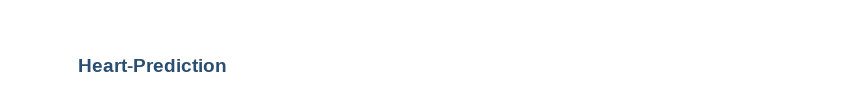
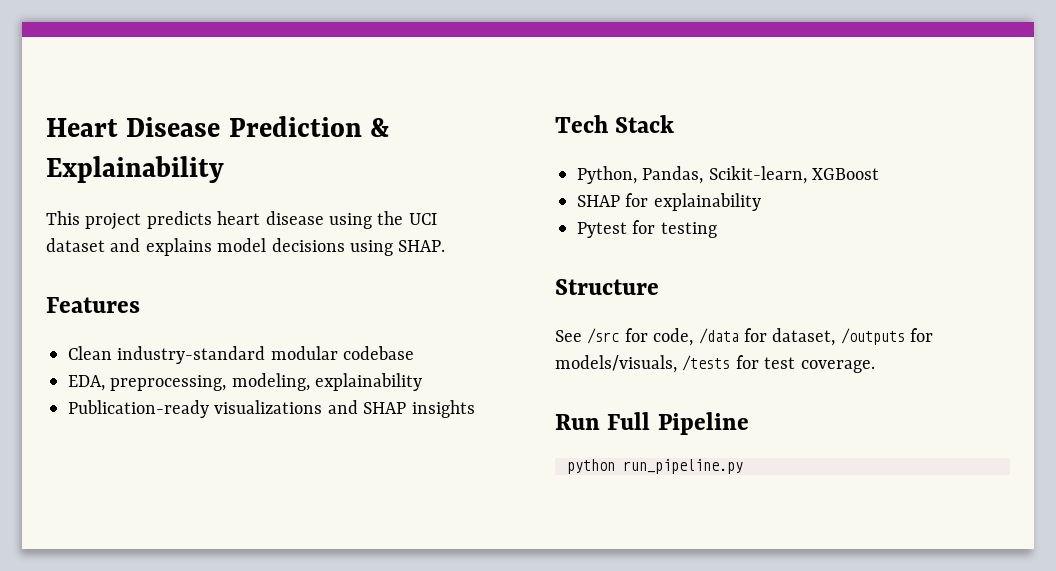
[78,59,227,72] Heart-Prediction -> [46,116,390,137] [46,156,224,183] [46,211,437,230] [46,238,446,256] [46,297,140,313] [68,346,415,364] [68,373,423,391] [68,400,475,418] [555,115,675,133] [577,166,880,184] [577,193,761,211] [577,220,717,238] [555,279,659,295] [555,328,934,346] [555,355,875,373] [555,412,749,435] [567,459,743,474] Heart Disease Prediction & Explainability // This project predicts heart disease using the UCI dataset and explains model decisions using SHAP. // Features // Clean industry-standard modular codebase // EDA, preprocessing, modeling, explainability // Publication-ready visualizations and SHAP insights // Tech Stack // Python, Pandas, Scikit-learn, XGBoost // SHAP for explainability // Pytest for testing // Structure // See /src for code, /data for dataset, /outputs for models/visuals, /tests for test coverage. // Run Full Pipeline // python run_pipeline.py

